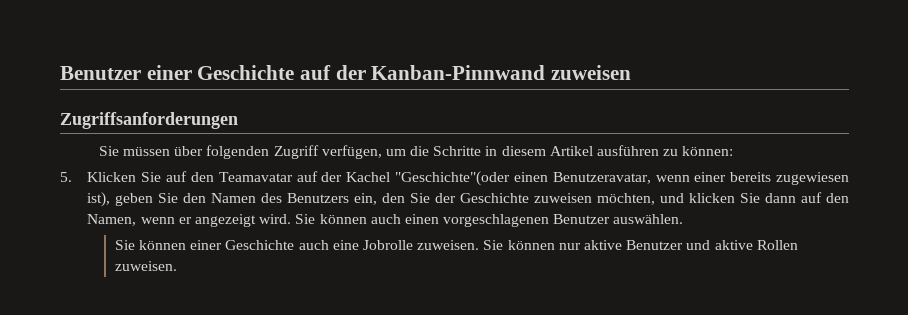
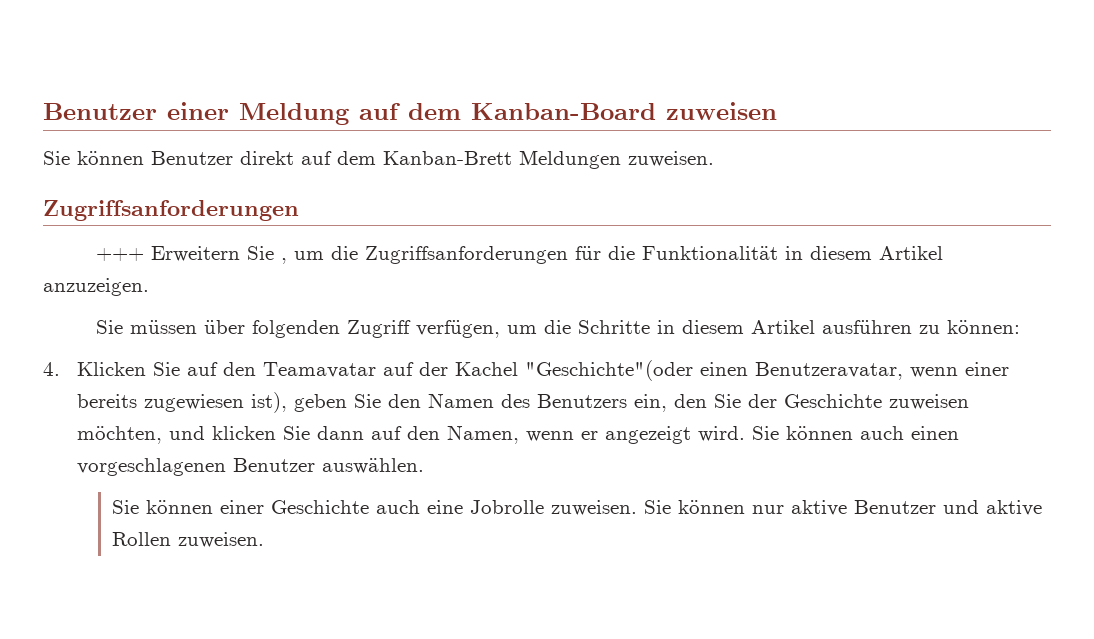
[197,65,632,80] [60,112,238,129] Geschichte auf der Kanban-Pinnwand zuweisen // Zugriffsanforderungen -> [239,102,777,125] [43,150,714,169] [43,200,299,221] [96,246,944,264] [43,278,149,296] Meldung auf dem Kanban-Board zuweisen // Sie können Benutzer direkt auf dem Kanban-Brett Meldungen zuweisen. // Zugriffsanforderungen // +++ Erweitern Sie , um die Zugriffsanforderungen für die Funktionalität in diesem Artikel anzuzeigen.
[60,172,72,182] 5. -> [43,362,60,376] 4.

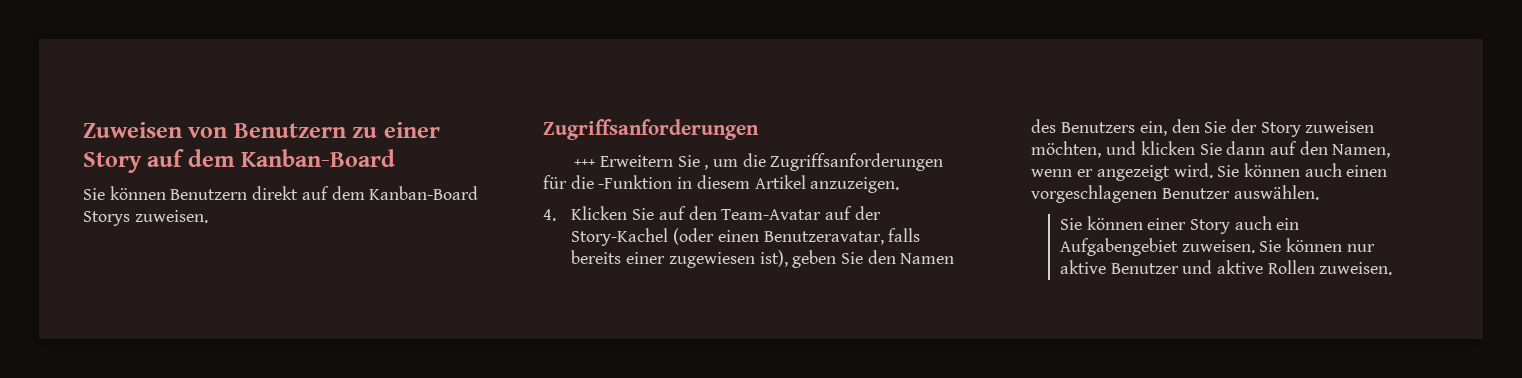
[43,102,777,125] [43,151,233,165] Benutzer einer Meldung auf dem Kanban-Board zuweisen // Sie können Benutzer -> [83,122,440,138] [83,149,396,173] [83,186,248,200] Zuweisen von Benutzern zu einer Story auf dem Kanban-Board // Sie können Benutzern
[383,150,621,169] Kanban-Brett Meldungen -> [369,186,479,200] [83,211,130,226] Kanban-Board Storys
[642,246,779,260] Funktionalität -> [598,175,673,189] -Funktion
[96,320,1021,338] // Sie müssen über folgenden Zugriff verfügen, um die Schritte in diesem Artikel ausführen zu können: -> (900, 185) none
[263,362,377,378] Teamavatar -> [721,209,822,220] Team-Avatar
[455,360,1010,381] [77,394,138,408] Kachel "Geschichte"(oder einen Benutzeravatar, wenn einer bereits -> [571,228,921,246] [571,250,666,264] Story-Kachel (oder einen Benutzeravatar, falls bereits einer
[784,394,883,408] Geschichte -> [1260,122,1301,137] Story
[270,500,544,514] Geschichte auch eine Jobrolle -> [1189,216,1300,234] [1059,238,1178,256] Story auch ein Aufgabengebiet

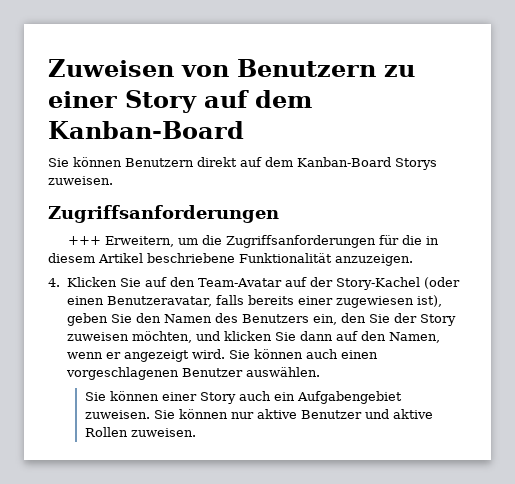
[599,155,709,170] Erweitern Sie , -> [105,236,175,247] Erweitern,
[598,175,673,189] -Funktion -> (423, 240) none
(806, 182) none -> [147,253,332,263] beschriebene Funktionalität

